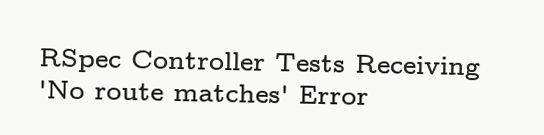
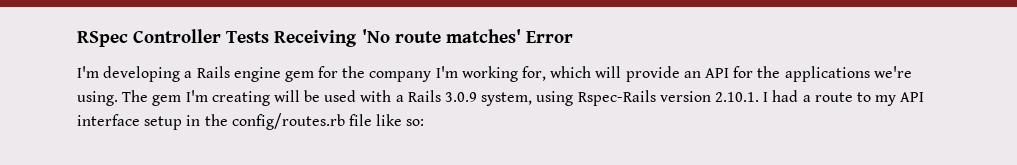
(369, 95) none -> [77,66,912,82] [77,90,925,106] [77,113,425,130] // I'm developing a Rails engine gem for the company I'm working for, which will provide an API for the applications we're using. The gem I'm creating will be used with a Rails 3.0.9 system, using Rspec-Rails version 2.10.1. I had a route to my API interface setup in the config/routes.rb file like so:

